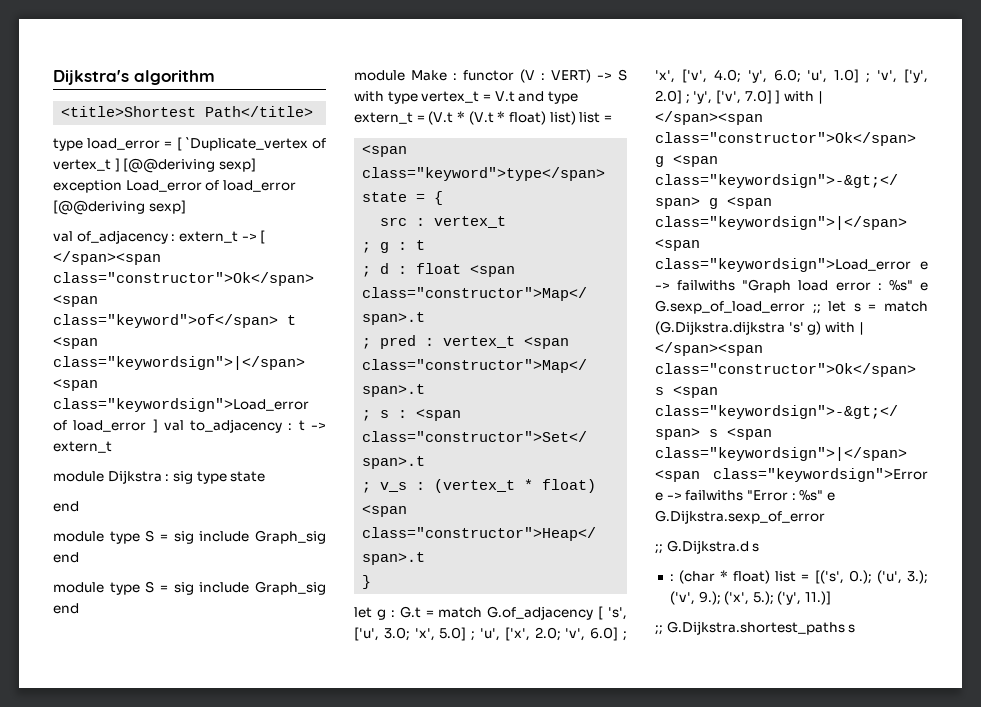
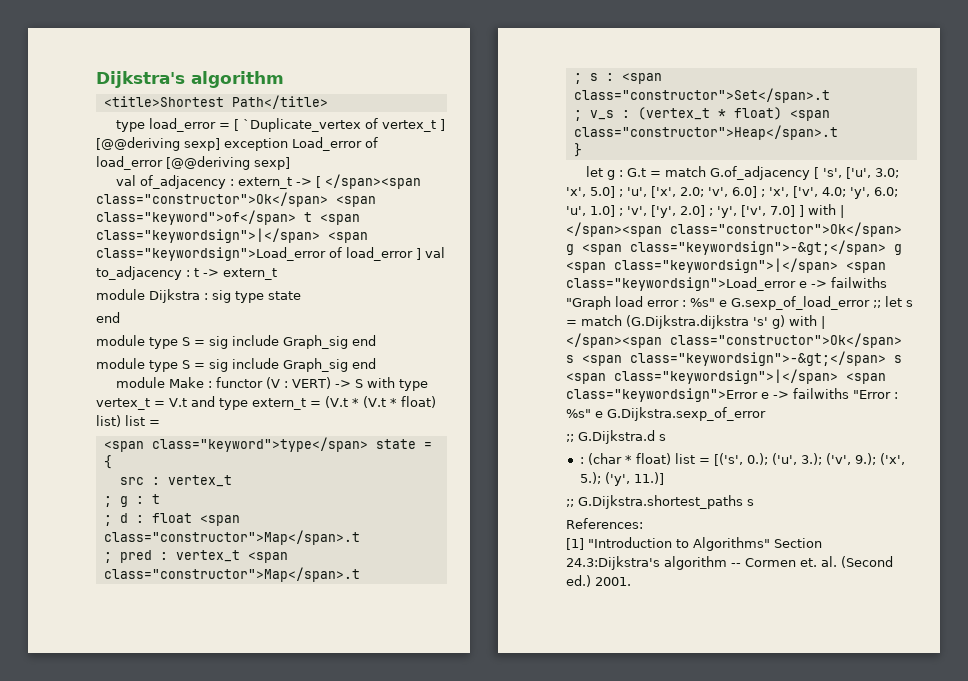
(856, 628) none -> [566,518,643,529] [566,537,822,551] [566,556,893,570] [566,575,631,587] // References: // [1] "Introduction to Algorithms" Section 24.3:Dijkstra's algorithm -- Cormen et. al. (Second ed.) 2001.

